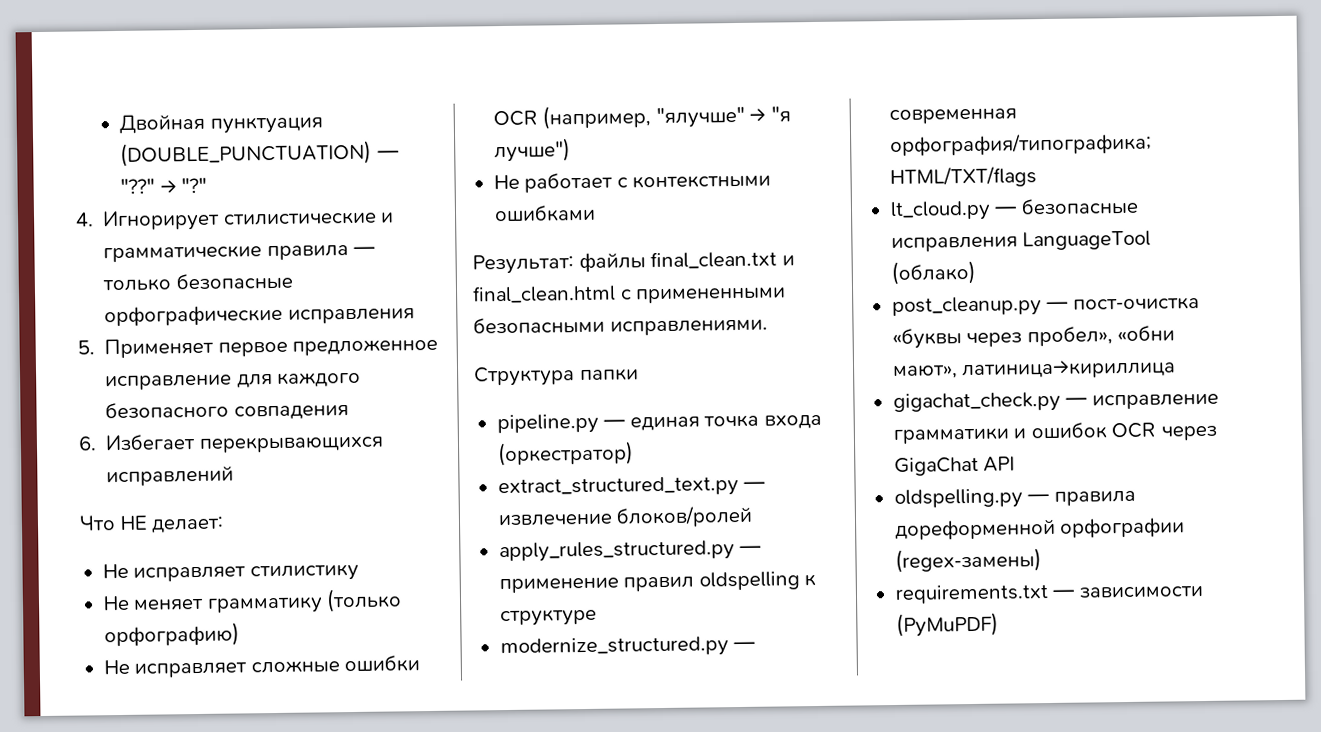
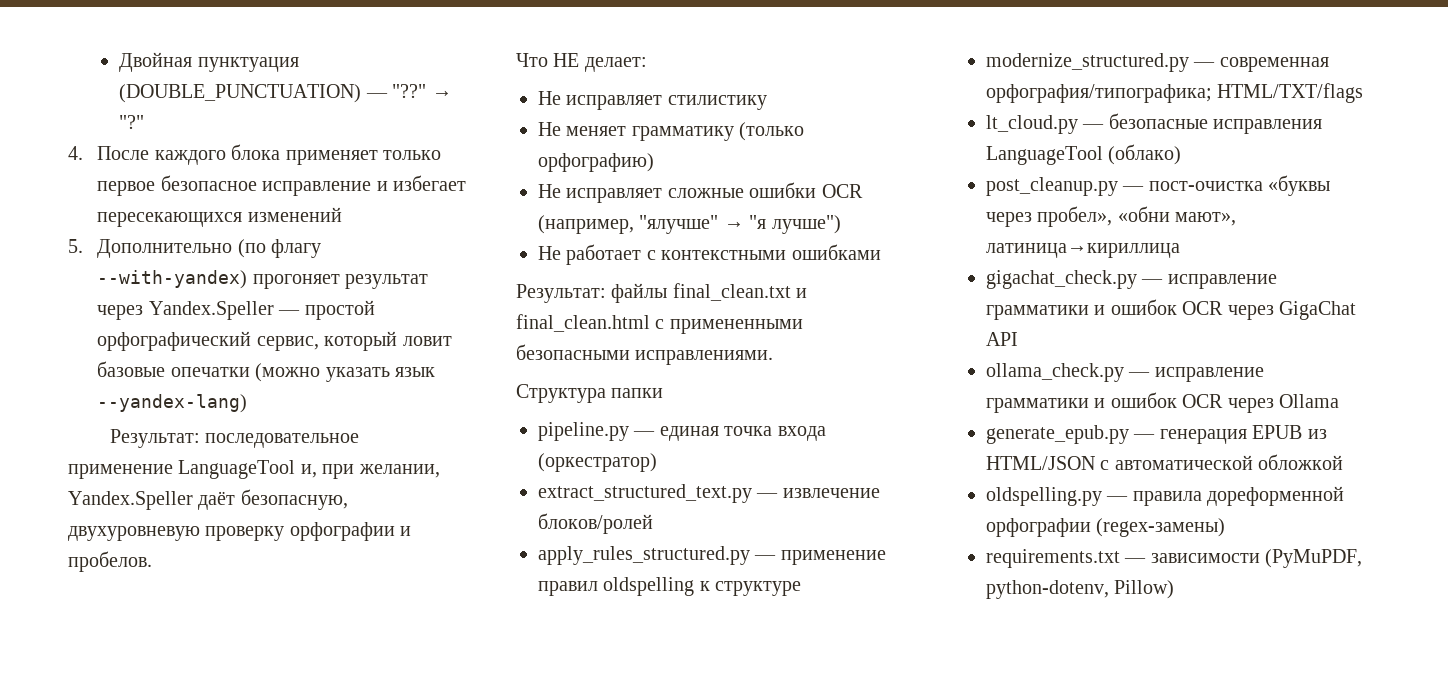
[102,209,395,232] [103,245,377,263] [102,272,293,292] [104,304,415,327] [77,337,439,359] [105,371,362,391] [105,401,349,420] [78,434,384,453] [106,465,235,487] Игнорирует стилистические и грамматические правила — только безопасные орфографические исправления // 5. Применяет первое предложенное исправление для каждого безопасного совпадения // 6. Избегает перекрывающихся исправлений -> [97,144,441,165] [97,175,466,196] [97,207,342,227] [68,239,322,258] [97,270,429,289] [97,300,375,320] [97,331,452,351] [97,361,435,382] [97,394,248,413] [109,429,360,448] [68,460,440,479] [68,489,348,510] [68,522,412,541] [68,551,152,572] После каждого блока применяет только первое безопасное исправление и избегает пересекающихся изменений // 5. Дополнительно (по флагу --with-yandex) прогоняет результат через Yandex.Speller — простой орфографический сервис, который ловит базовые опечатки (можно указать язык --yandex-lang) // Результат: последовательное применение LanguageTool и, при желании, Yandex.Speller даёт безопасную, двухуровневую проверку орфографии и пробелов.
(1016, 464) none -> [986,363,1264,382] [986,392,1339,413] [986,425,1327,444] [986,454,1344,470] // ollama_check.py — исправление грамматики и ошибок OCR через Ollama // generate_epub.py — генерация EPUB из HTML/JSON с автоматической обложкой
[895,612,999,637] (PyMuPDF) -> [1265,549,1363,568] [986,580,1175,599] (PyMuPDF, python-dotenv, Pillow)

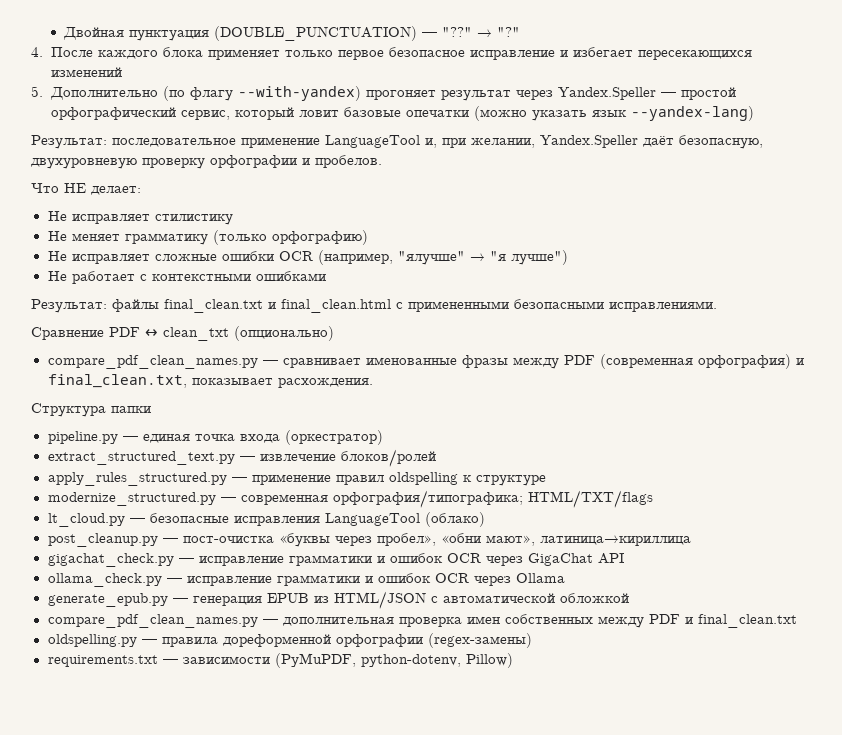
(774, 357) none -> [31,326,334,341] [47,354,804,369] [47,374,373,388] // Сравнение PDF ↔ clean_txt (опционально) // compare_pdf_clean_names.py — сравнивает именованные фразы между PDF (современная орфография) и final_clean.txt, показывает расхождения.
(1344, 462) none -> [47,614,797,628] // compare_pdf_clean_names.py — дополнительная проверка имен собственных между PDF и final_clean.txt

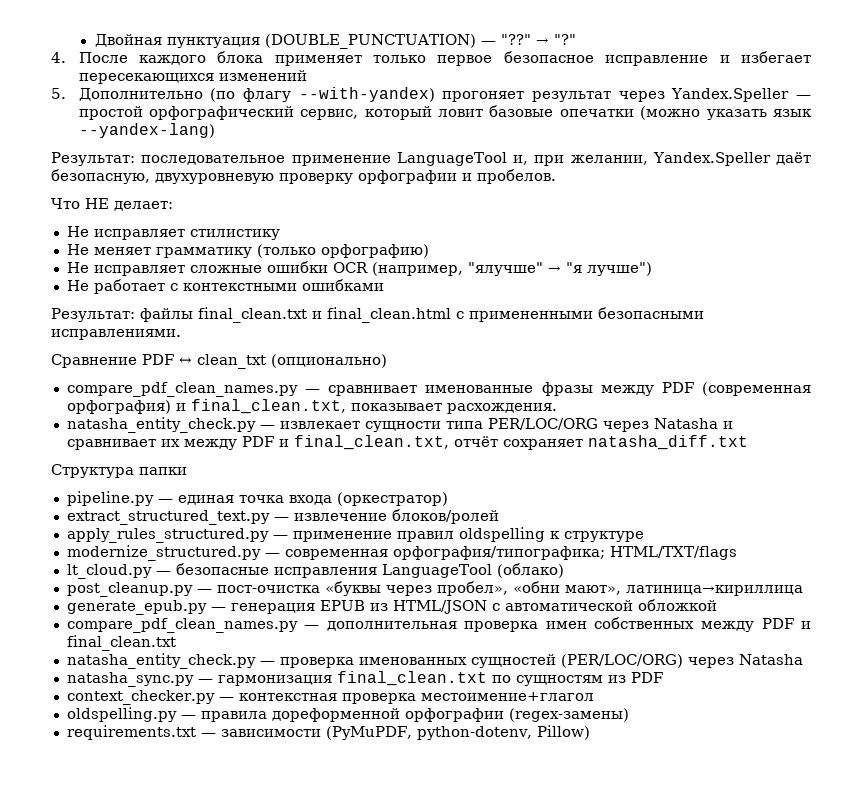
(373, 383) none -> [66,417,733,433] [66,435,748,450] // natasha_entity_check.py — извлекает сущности типа PER/LOC/ORG через Natasha и сравнивает их между PDF и final_clean.txt, отчёт сохраняет natasha_diff.txt
[47,553,624,567] [47,573,565,587] // gigachat_check.py — исправление грамматики и ошибок OCR через GigaChat API // ollama_check.py — исправление грамматики и ошибок OCR через Ollama -> (803, 590) none
(797, 621) none -> [66,653,803,669] [66,671,663,687] [66,690,594,705] // natasha_entity_check.py — проверка именованных сущностей (PER/LOC/ORG) через Natasha // natasha_sync.py — гармонизация final_clean.txt по сущностям из PDF // context_checker.py — контекстная проверка местоимение+глагол

